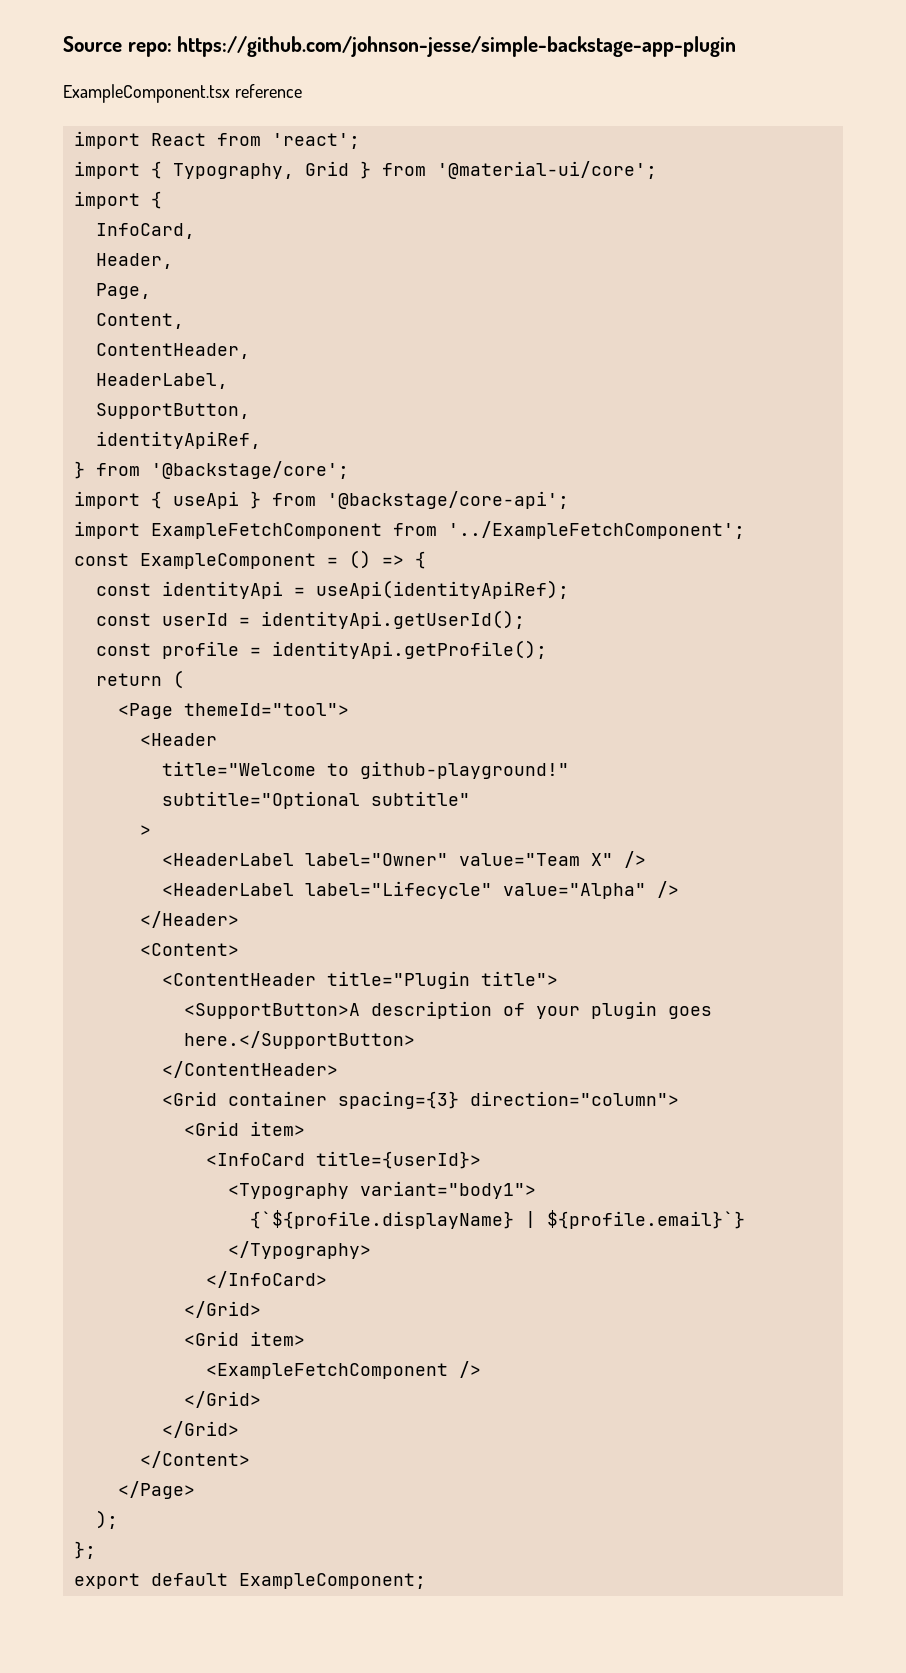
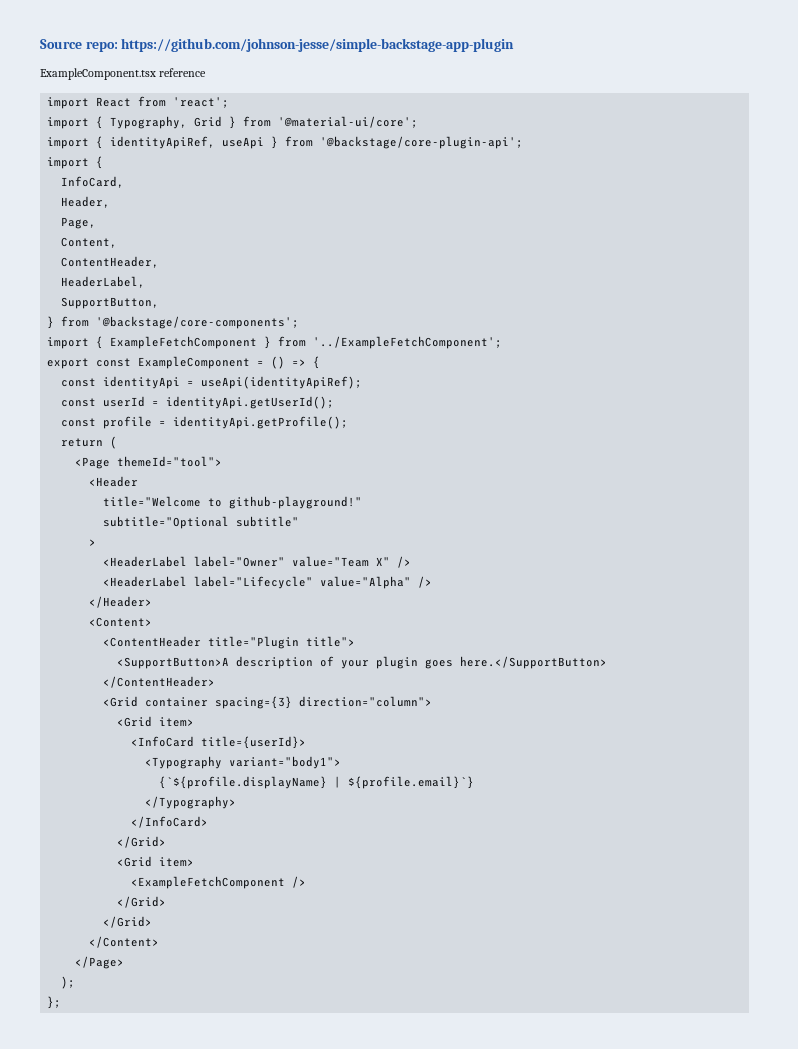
(657, 170) none -> [47,136,524,149] // import { identityApiRef, useApi } from '@backstage/core-plugin-api';
[95,431,261,449] [73,461,349,479] [73,491,569,509] [73,521,437,539] // identityApiRef, // } from '@backstage/core'; // import { useApi } from '@backstage/core-api'; // import ExampleFetchComponent from -> [47,316,300,329] [47,336,307,349] // } from '@backstage/core-components'; // import { ExampleFetchComponent } from
(745, 530) none -> [47,358,90,369] export
[73,1573,426,1589] // export default ExampleComponent; -> (62, 1002) none

